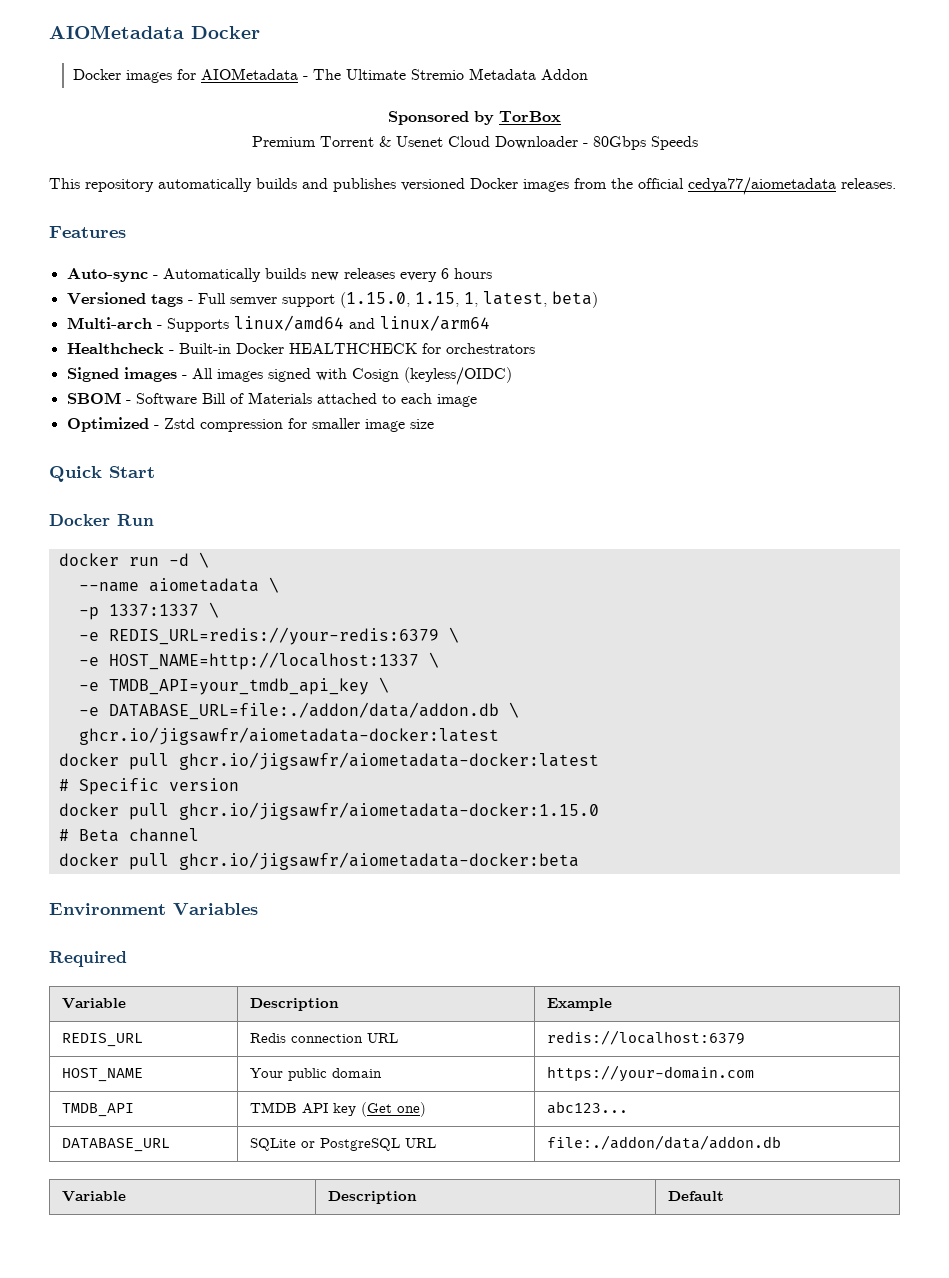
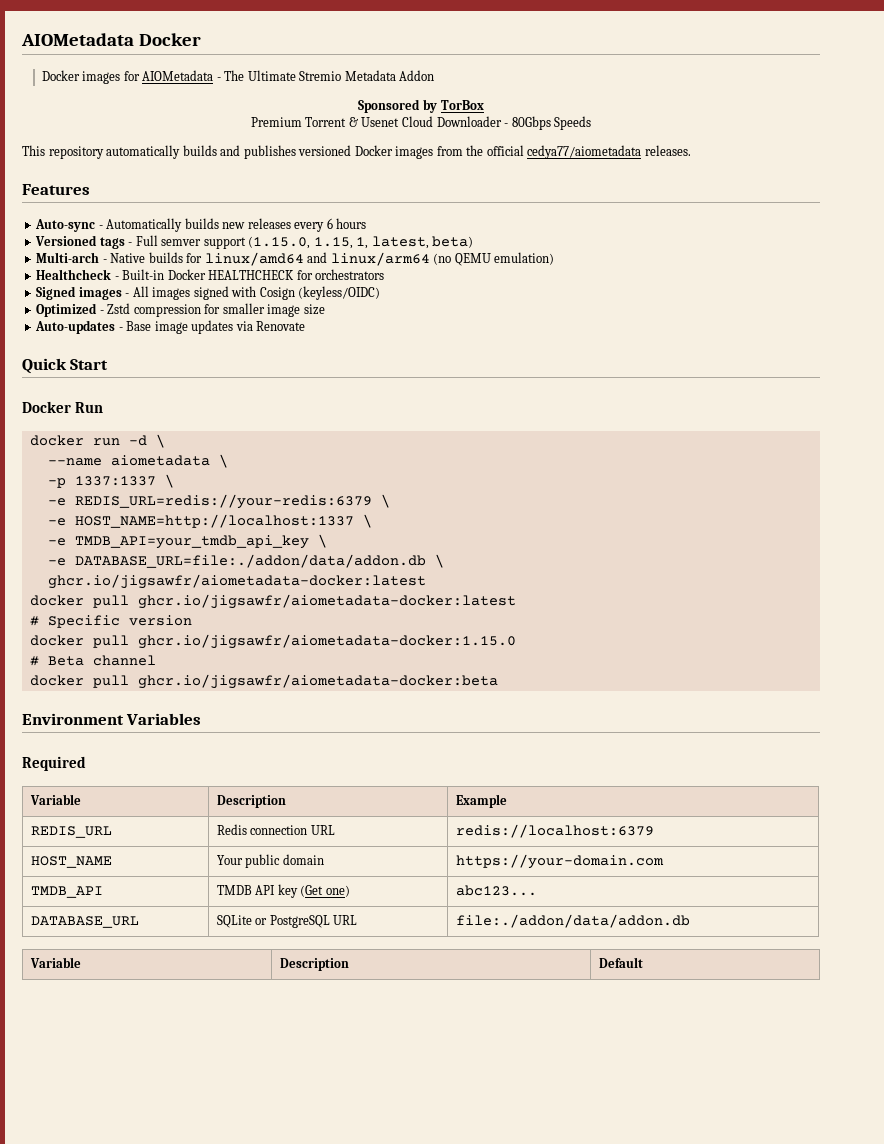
[166,318,229,332] Supports -> [110,252,203,263] Native builds for
(490, 323) none -> [433,252,555,266] (no QEMU emulation)
[66,392,477,407] // SBOM - Software Bill of Materials attached to each image -> (381, 293) none
(434, 424) none -> [35,320,306,334] // Auto-updates - Base image updates via Renovate

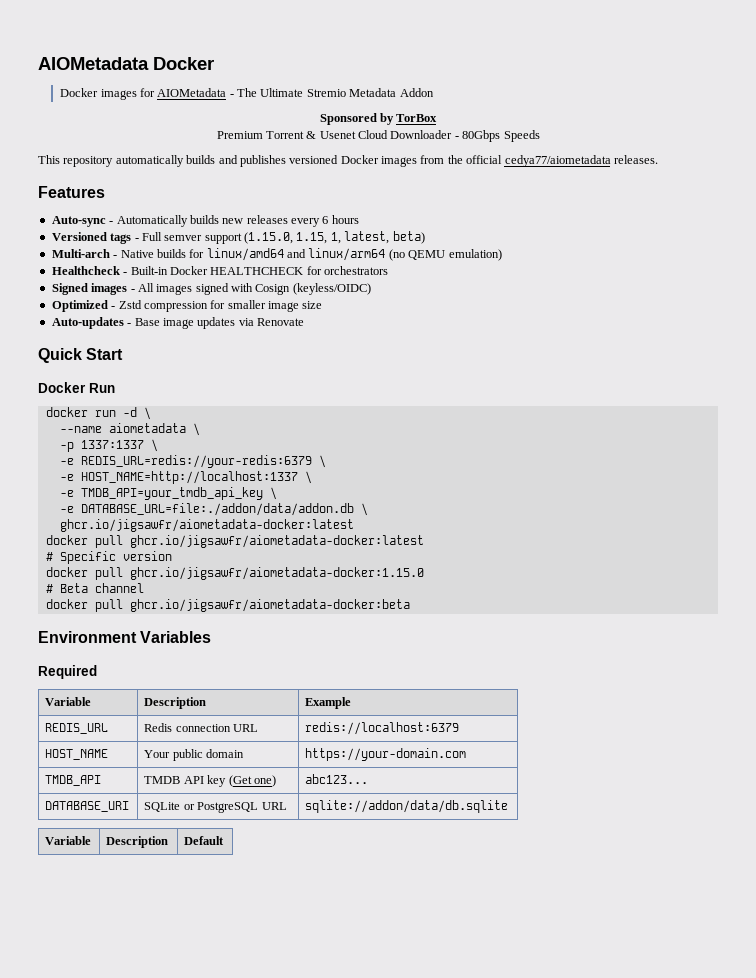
[30,916,139,928] DATABASE_URL -> [45,801,130,812] DATABASE_URI
[455,914,690,928] file:./addon/data/addon.db -> [305,800,509,813] sqlite://addon/data/db.sqlite

